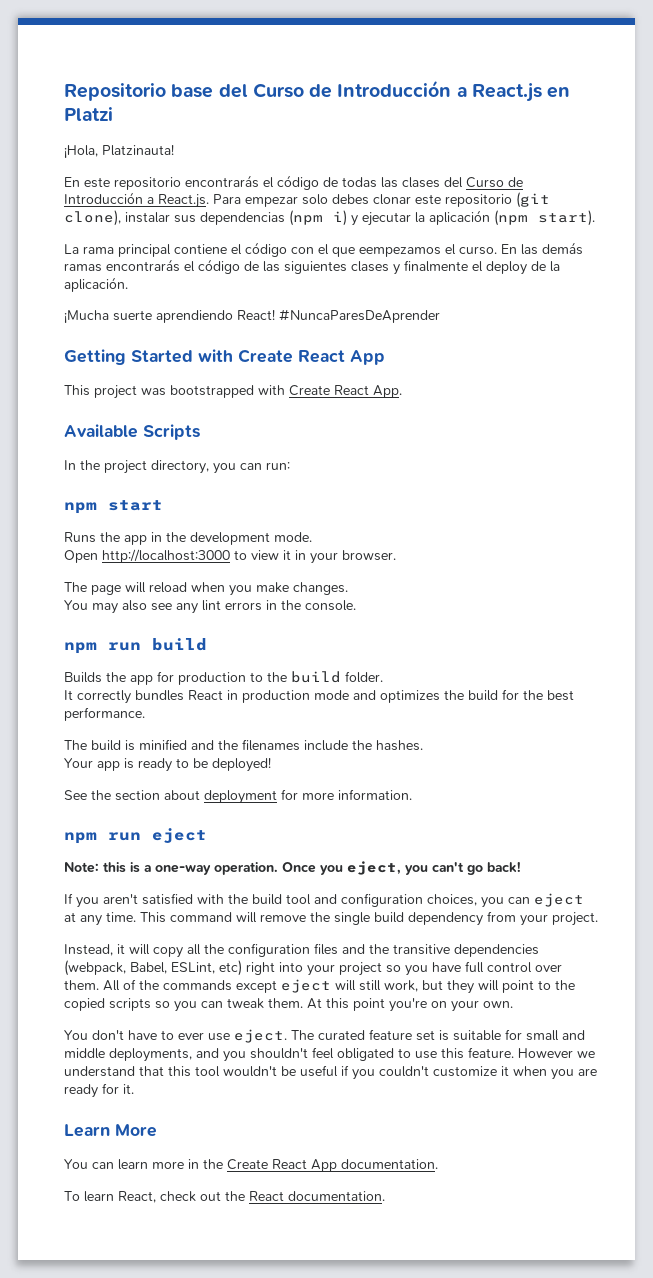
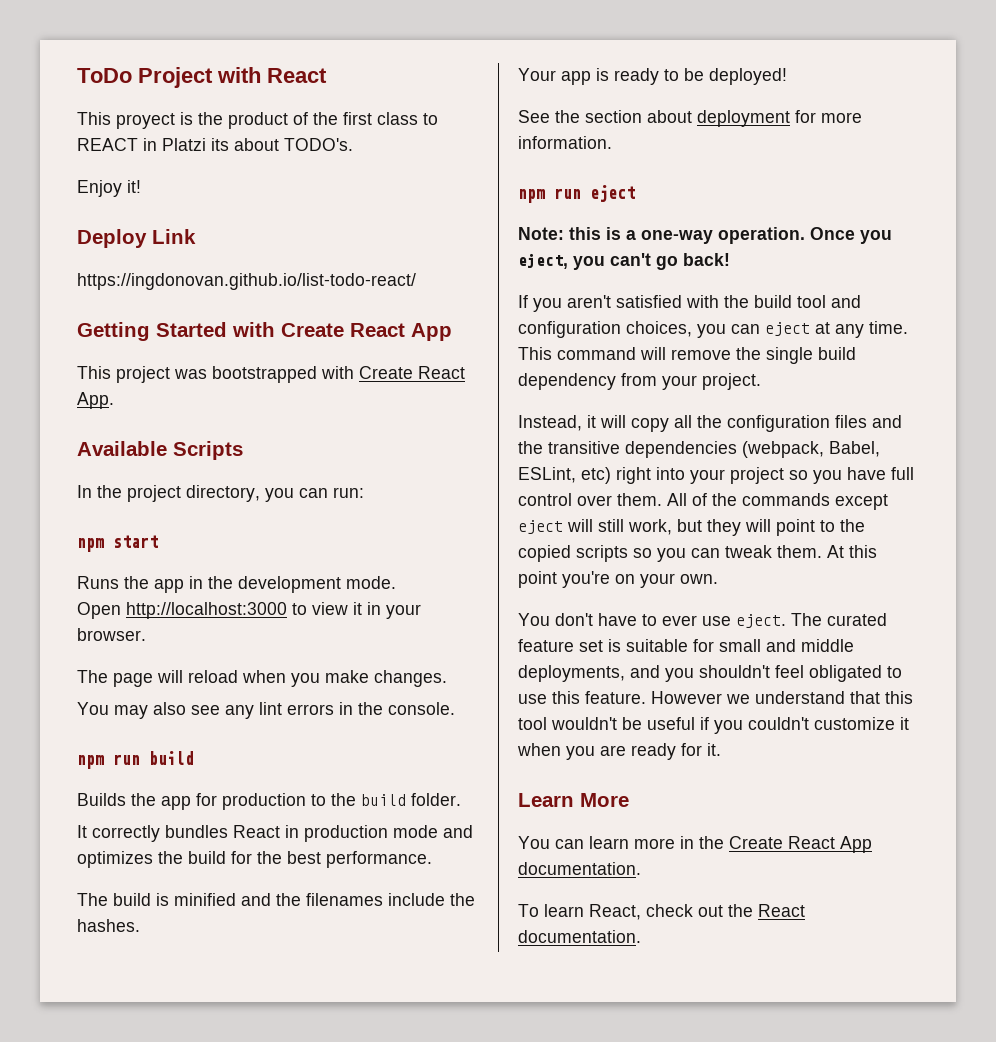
[64,80,571,102] [64,107,113,121] [64,144,174,158] [64,175,523,190] [64,192,550,208] [64,210,595,226] [64,242,583,257] [64,259,560,275] [64,277,128,292] [64,309,440,323] Repositorio base del Curso de Introducción a React.js en Platzi // ¡Hola, Platzinauta! // En este repositorio encontrarás el código de todas las clases del Curso de Introducción a React.js. Para empezar solo debes clonar este repositorio (git clone), instalar sus dependencias (npm i) y ejecutar la aplicación (npm start). // La rama principal contiene el código con el que eempezamos el curso. En las demás ramas encontrarás el código de las siguientes clases y finalmente el deploy de la aplicación. // ¡Mucha suerte aprendiendo React! #NuncaParesDeAprender -> [77,67,327,88] [77,112,438,129] [77,138,353,151] [77,180,141,197] [77,229,196,248] [77,273,416,290] ToDo Project with React // This proyect is the product of the first class to REACT in Platzi its about TODO's. // Enjoy it! // Deploy Link // https://ingdonovan.github.io/list-todo-react/

